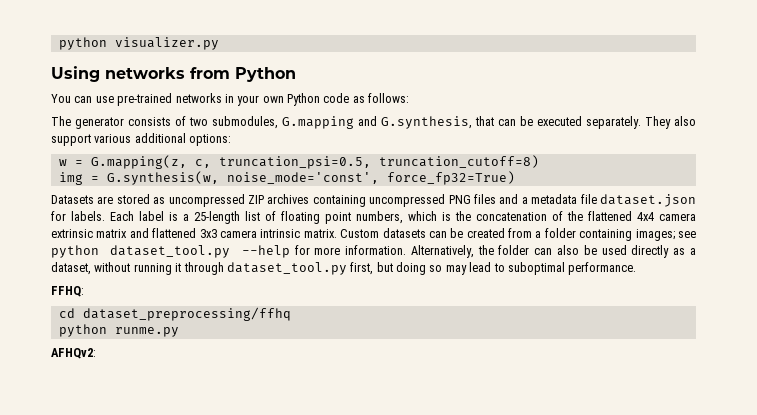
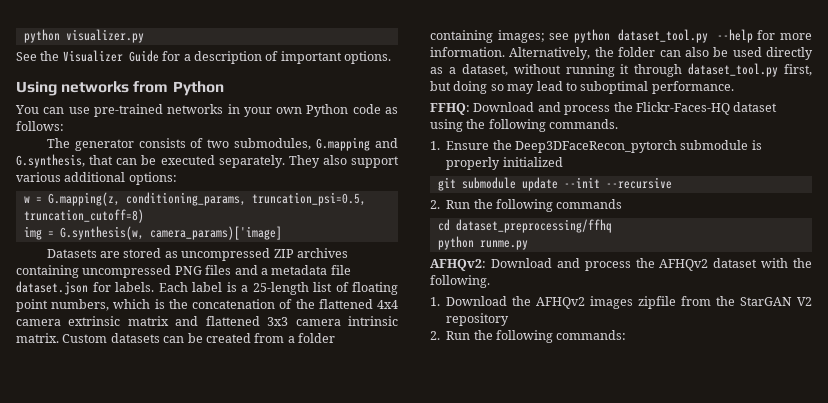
(219, 43) none -> [16,50,391,64] // See the Visualizer Guide for a description of important options.
[194,159,211,168] c, -> [125,192,246,206] conditioning_params,
[226,171,515,185] noise_mode='const', force_fp32=True) -> [149,226,282,240] camera_params)['image]
(84, 291) none -> [473,102,778,115] [430,119,619,132] [430,140,762,153] [446,157,563,170] [437,177,672,191] [430,199,623,212] Download and process the Flickr-Faces-HQ dataset using the following commands. // 1. Ensure the Deep3DFaceRecon_pytorch submodule is properly initialized // git submodule update --init --recursive // 2. Run the following commands
(96, 353) none -> [490,258,812,271] [430,275,490,288] [430,296,812,309] [446,313,510,326] [430,330,627,343] Download and process the AFHQv2 dataset with the following. // 1. Download the AFHQv2 images zipfile from the StarGAN V2 repository // 2. Run the following commands:

